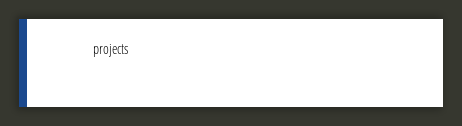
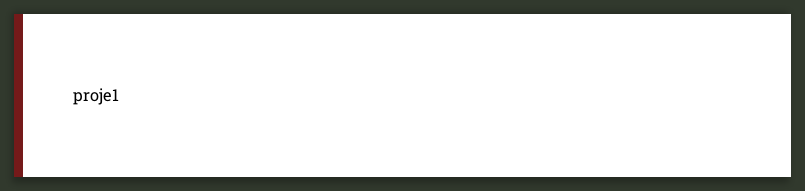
[93,44,128,57] projects -> [73,88,119,105] proje1

